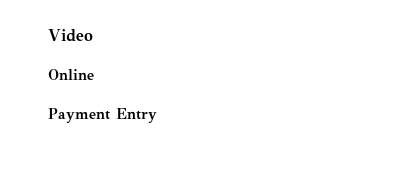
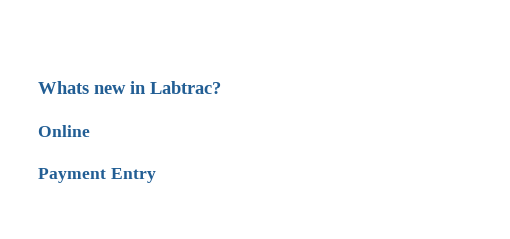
[48,29,93,42] Video -> [38,81,221,94] Whats new in Labtrac?

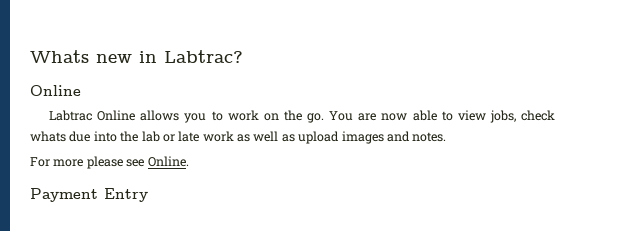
(90, 131) none -> [49,110,556,123] [30,131,447,144] [30,156,189,169] // Labtrac Online allows you to work on the go. You are now able to view jobs, check whats due into the lab or late work as well as upload images and notes. // For more please see Online.

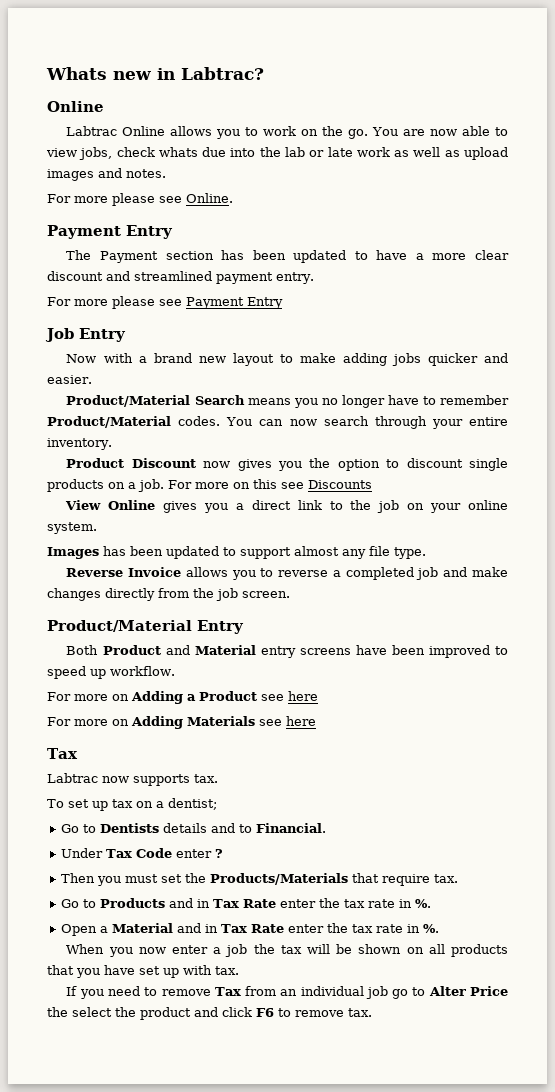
(148, 195) none -> [66,250,510,263] [47,271,314,284] [47,296,283,309] [45,328,126,342] [66,353,508,366] [47,375,92,384] [66,395,509,408] [47,416,508,429] [47,438,112,450] [66,458,509,471] [47,479,372,492] [65,500,508,513] [47,522,97,534] [47,546,426,559] [66,567,508,580] [47,588,290,601] [47,620,244,634] [66,645,508,658] [47,666,175,679] [47,691,318,704] [47,716,316,729] [47,748,78,759] [47,773,218,786] [47,798,217,811] [60,823,326,833] [60,848,223,858] [60,873,458,886] [60,898,431,908] [60,923,439,936] [66,944,509,957] [47,965,239,978] [66,986,509,999] [47,1007,372,1020] // The Payment section has been updated to have a more clear discount and streamlined payment entry. // For more please see Payment Entry // Job Entry // Now with a brand new layout to make adding jobs quicker and easier. // Product/Material Search means you no longer have to remember Product/Material codes. You can now search through your entire inventory. // Product Discount now gives you the option to discount single products on a job. For more on this see Discounts // View Online gives you a direct link to the job on your online system. // Images has been updated to support almost any file type. // Reverse Invoice allows you to reverse a completed job and make changes directly from the job screen. // Product/Material Entry // Both Product and Material entry screens have been improved to speed up workflow. // For more on Adding a Product see here // For more on Adding Materials see here // Tax // Labtrac now supports tax. // To set up tax on a dentist; // Go to Dentists details and to Financial. // Under Tax Code enter ? // Then you must set the Products/Materials that require tax. // Go to Products and in Tax Rate enter the tax rate in %. // Open a Material and in Tax Rate enter the tax rate in %. // When you now enter a job the tax will be shown on all products that you have set up with tax. // If you need to remove Tax from an individual job go to Alter Price the select the product and click F6 to remove tax.

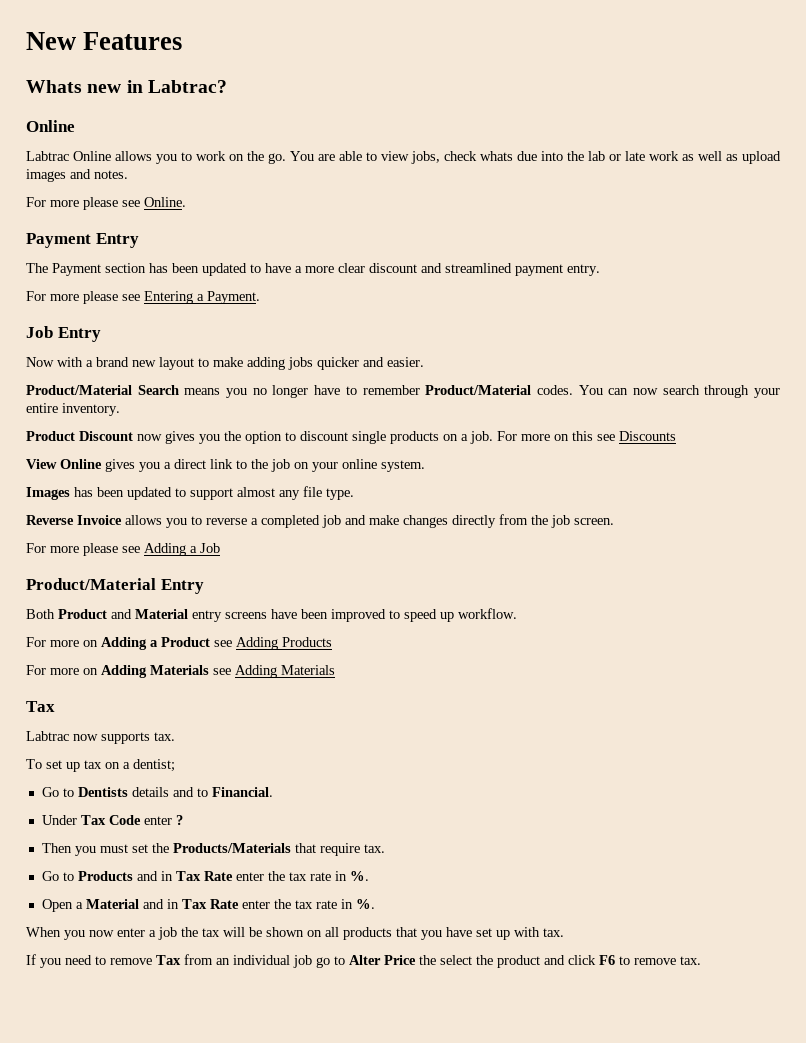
(46, 73) none -> [26,32,183,50] New Features //
[430,129,458,136] now -> (335, 157) none
[186,297,283,309] Payment Entry -> [144,291,260,304] Entering a Payment.
(290, 594) none -> [26,543,220,556] // For more please see Adding a Job
[288,691,318,701] here -> [236,637,332,650] Adding Products
[286,716,316,726] here -> [235,665,335,678] Adding Materials

